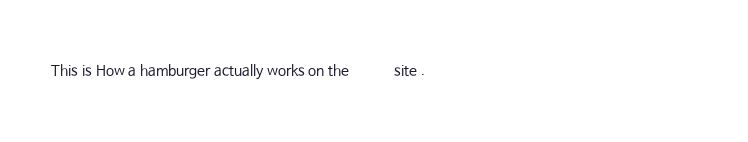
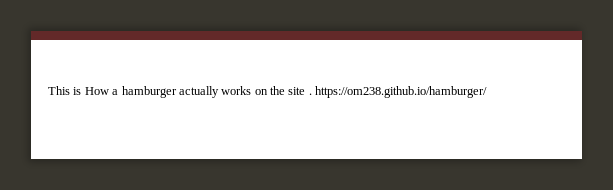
(425, 74) none -> [315,86,488,98] https://om238.github.io/hamburger/

